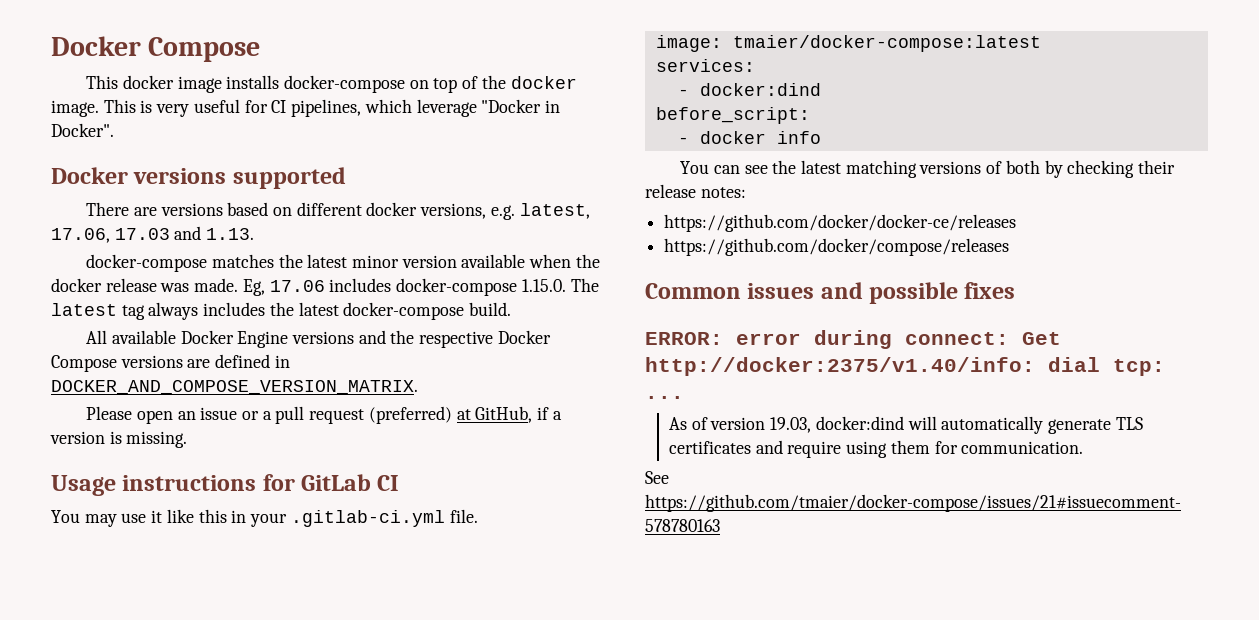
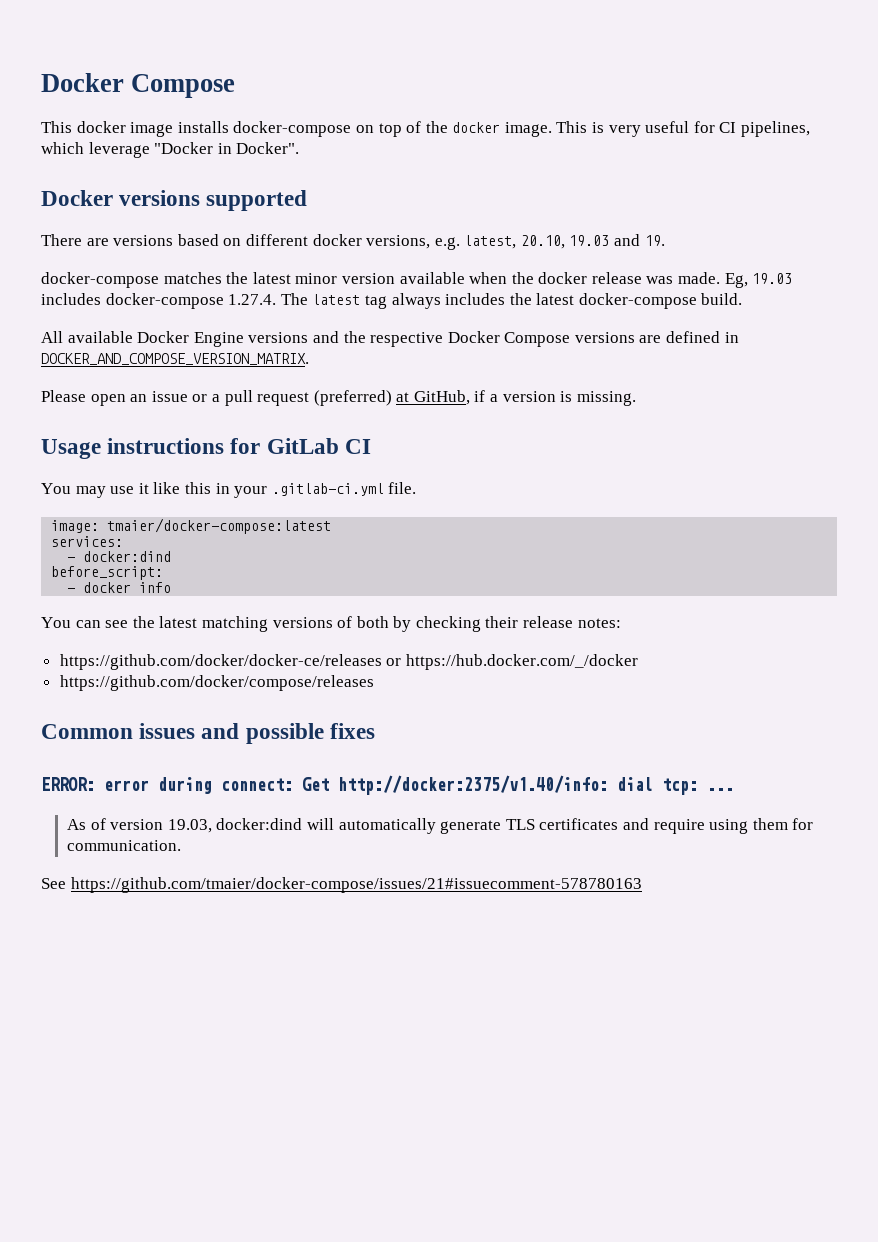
[51,226,255,243] 17.06, 17.03 and 1.13. -> [520,234,665,249] 20.10, 19.03 and 19.
[269,280,325,292] 17.06 -> [752,273,793,284] 19.03
[521,279,566,292] 1.15.0. -> [228,294,277,305] 1.27.4.
(1017, 223) none -> [386,654,638,670] or https://hub.docker.com/_/docker

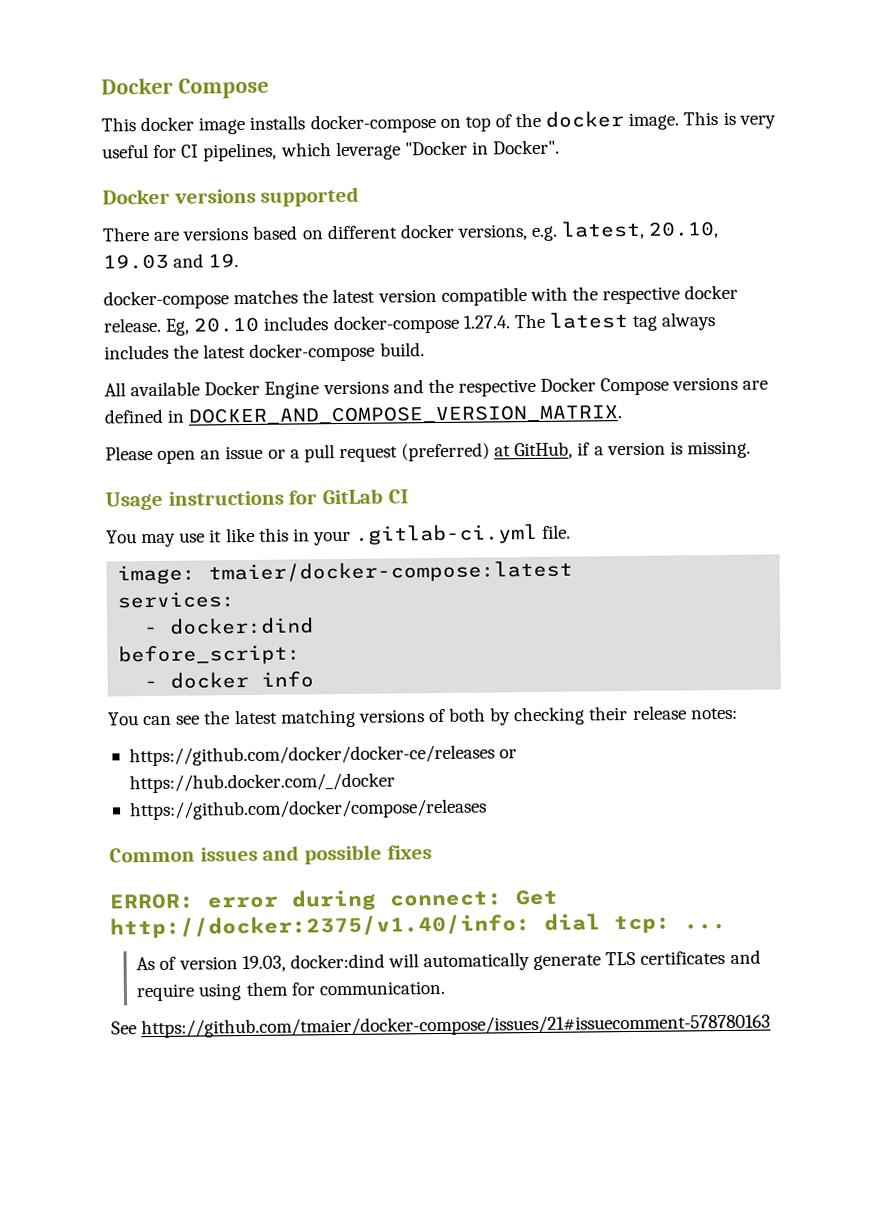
[295,272,793,288] minor version available when the docker release was made. Eg, 19.03 -> [377,284,739,306] [103,316,261,336] version compatible with the respective docker release. Eg, 20.10

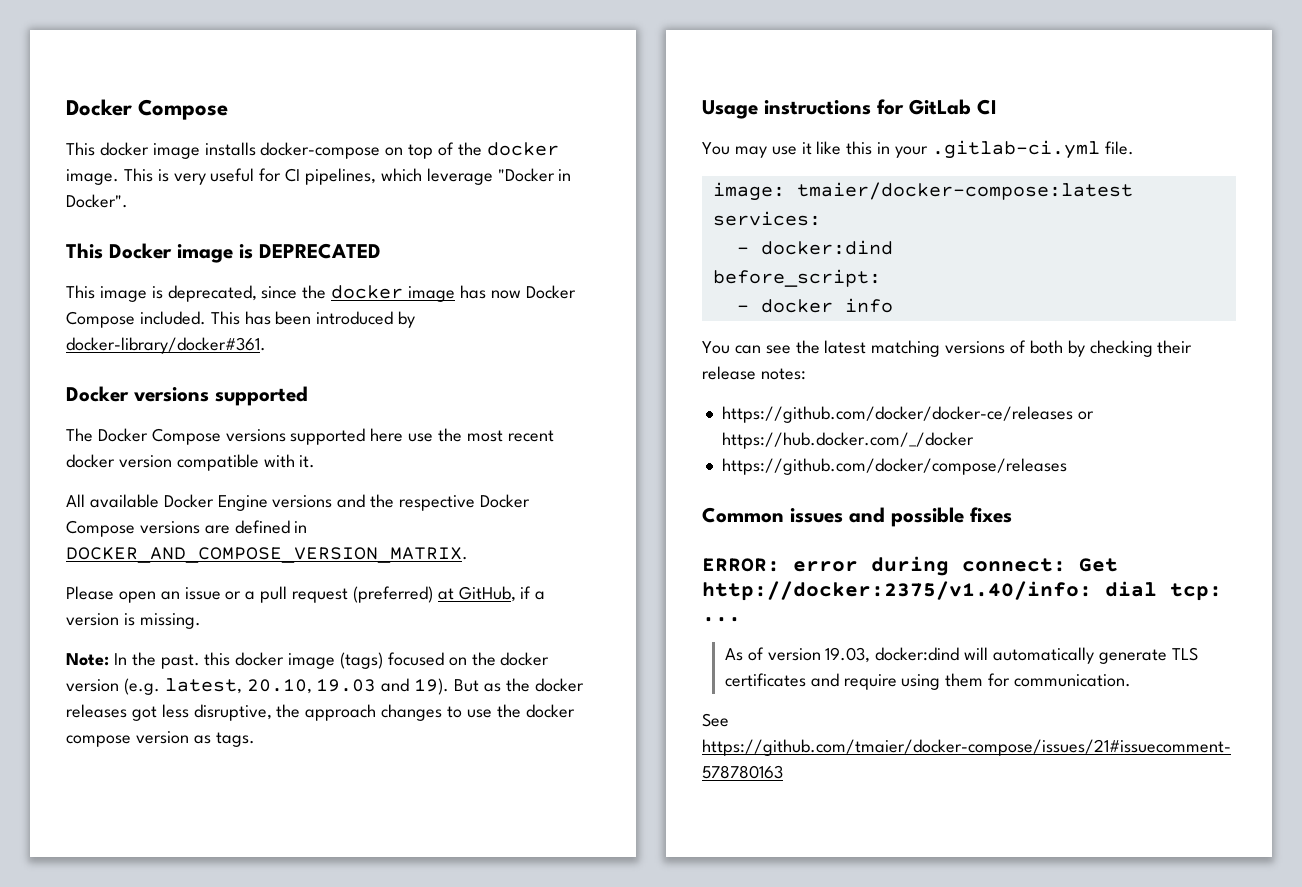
[102,186,360,207] [102,220,720,242] [103,253,240,270] [103,284,739,310] [103,311,717,336] [104,342,425,362] Docker versions supported // There are versions based on different docker versions, e.g. latest, 20.10, 19.03 and 19. // docker-compose matches the latest version compatible with the respective docker release. Eg, 20.10 includes docker-compose 1.27.4. The latest tag always includes the latest docker-compose build. -> [66,243,381,263] [66,285,576,302] [66,311,416,328] [66,337,266,354] [66,386,308,406] [66,428,554,445] [66,454,316,471] This Docker image is DEPRECATED // This image is deprecated, since the docker image has now Docker Compose included. This has been introduced by docker-library/docker#361. // Docker versions supported // The Docker Compose versions supported here use the most recent docker version compatible with it.
(751, 449) none -> [66,652,550,669] [66,678,584,695] [66,704,575,721] [66,731,255,747] // Note: In the past. this docker image (tags) focused on the docker version (e.g. latest, 20.10, 19.03 and 19). But as the docker releases got less disruptive, the approach changes to use the docker compose version as tags.

